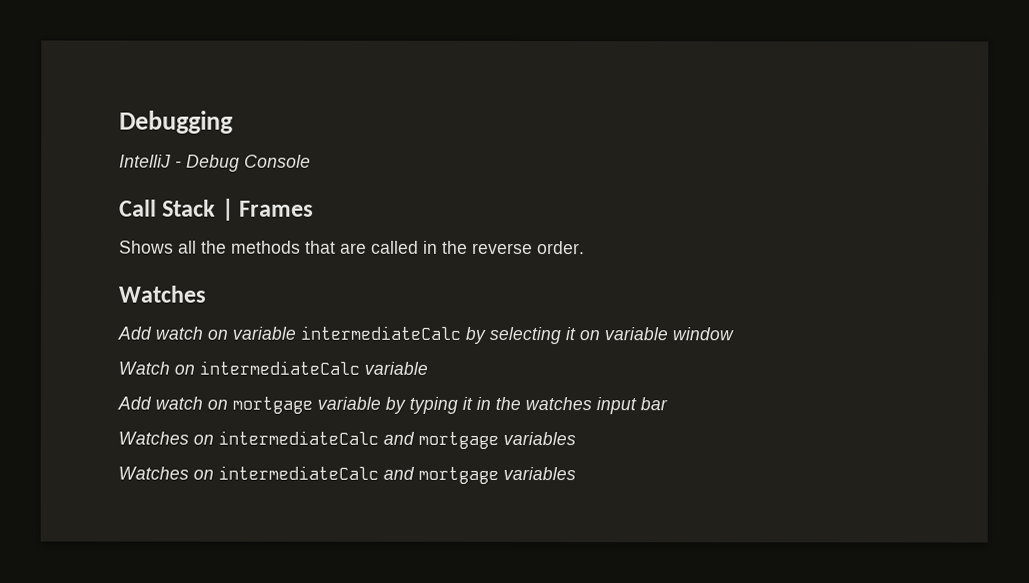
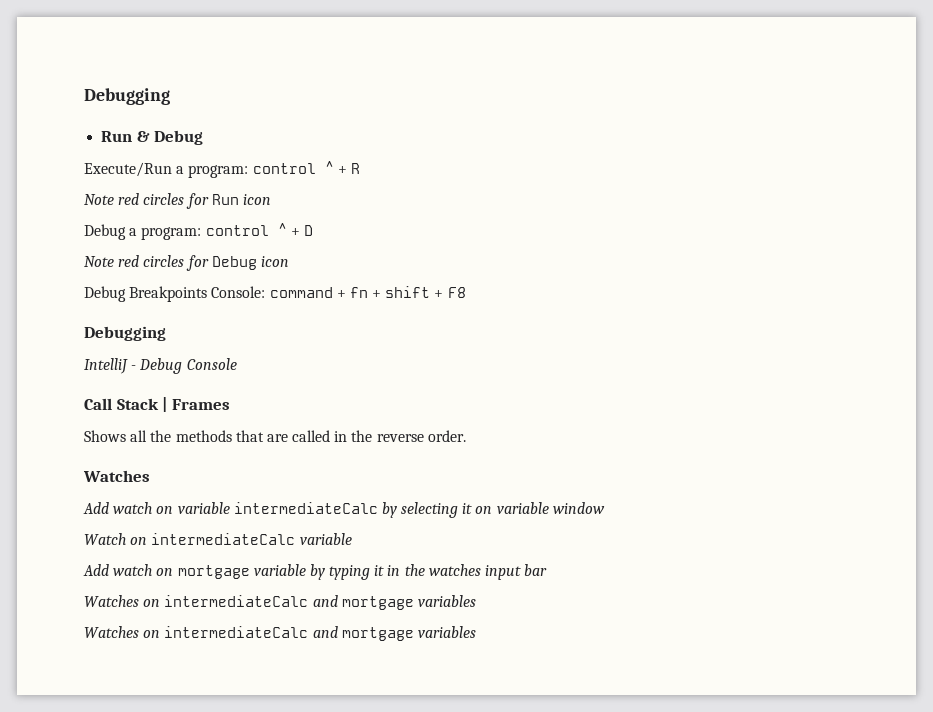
[119,110,234,134] Debugging -> [84,88,170,105] [101,130,204,145] [84,161,360,178] [84,193,271,209] [84,223,313,240] [84,255,289,271] [84,286,466,302] [84,326,166,341] Debugging // Run & Debug // Execute/Run a program: control ^ + R // Note red circles for Run icon // Debug a program: control ^ + D // Note red circles for Debug icon // Debug Breakpoints Console: command + fn + shift + F8 // Debugging

